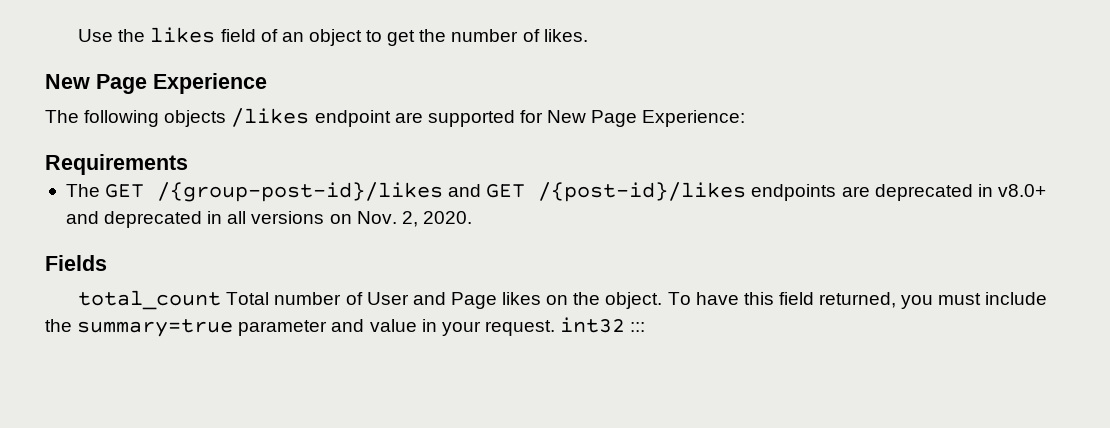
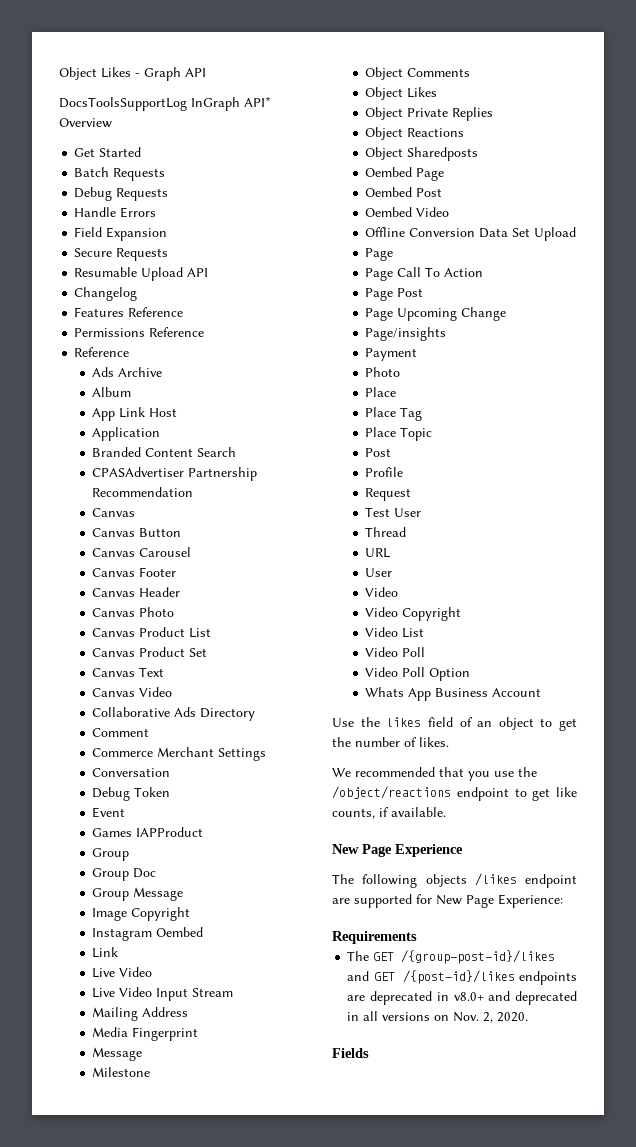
(78, 35) none -> [59,67,206,81] [59,96,271,111] [59,118,112,128] [74,147,142,157] [74,167,166,181] [74,187,169,201] [74,207,157,218] [74,227,168,241] [74,248,169,261] [74,267,209,281] [74,287,138,301] [74,307,184,317] [74,327,205,337] [74,347,130,357] [92,367,163,377] [92,387,132,397] [92,407,178,421] [92,427,161,441] [92,447,237,457] [92,467,258,481] [92,487,194,497] [92,508,136,517] [92,528,182,537] [92,547,192,557] [92,567,177,577] [92,587,181,597] [92,607,175,617] [92,627,212,638] [92,647,208,657] [92,667,165,677] [92,687,173,697] [92,707,256,721] [92,728,150,737] [92,747,267,761] [92,768,171,777] [92,787,171,801] [92,807,126,818] [92,827,204,837] [92,848,130,861] [92,868,157,881] [92,887,184,901] [92,907,191,921] [92,927,204,941] [92,947,119,958] [92,967,153,978] [92,987,234,1001] [92,1007,189,1021] [92,1027,199,1041] [92,1047,143,1061] [92,1067,151,1077] [365,67,471,80] [365,87,438,100] [365,107,494,121] [365,127,465,140] [365,147,479,161] [365,167,445,181] [365,187,443,197] [365,207,450,217] [365,227,577,241] [365,248,394,261] [365,267,484,281] [365,288,424,301] [365,307,507,321] [365,327,447,341] [365,348,418,361] [365,367,401,377] [365,387,397,397] [365,407,423,421] [365,427,433,441] [365,448,392,457] [365,467,404,477] [365,488,412,501] [365,507,422,517] [365,527,407,537] [365,548,391,558] [365,568,393,577] [365,587,399,597] [365,607,462,621] [365,627,425,638] [365,647,426,657] [365,667,471,681] [365,687,542,701] Object Likes - Graph API // DocsToolsSupportLog InGraph API* Overview // Get Started // Batch Requests // Debug Requests // Handle Errors // Field Expansion // Secure Requests // Resumable Upload API // Changelog // Features Reference // Permissions Reference // Reference // Ads Archive // Album // App Link Host // Application // Branded Content Search // CPASAdvertiser Partnership Recommendation // Canvas // Canvas Button // Canvas Carousel // Canvas Footer // Canvas Header // Canvas Photo // Canvas Product List // Canvas Product Set // Canvas Text // Canvas Video // Collaborative Ads Directory // Comment // Commerce Merchant Settings // Conversation // Debug Token // Event // Games IAPProduct // Group // Group Doc // Group Message // Image Copyright // Instagram Oembed // Link // Live Video // Live Video Input Stream // Mailing Address // Media Fingerprint // Message // Milestone // Object Comments // Object Likes // Object Private Replies // Object Reactions // Object Sharedposts // Oembed Page // Oembed Post // Oembed Video // Offline Conversion Data Set Upload // Page // Page Call To Action // Page Post // Page Upcoming Change // Page/insights // Payment // Photo // Place // Place Tag // Place Topic // Post // Profile // Request // Test User // Thread // URL // User // Video // Video Copyright // Video List // Video Poll // Video Poll Option // Whats App Business Account //
(588, 35) none -> [332,767,537,781] [332,786,577,801] [332,807,446,819] // We recommended that you use the /object/reactions endpoint to get like counts, if available.
[78,290,1048,310] [45,317,646,337] // total_count Total number of User and Page likes on the object. To have this field returned, you must include the summary=true parameter and value in your request. int32 ::: -> (369, 1053) none

